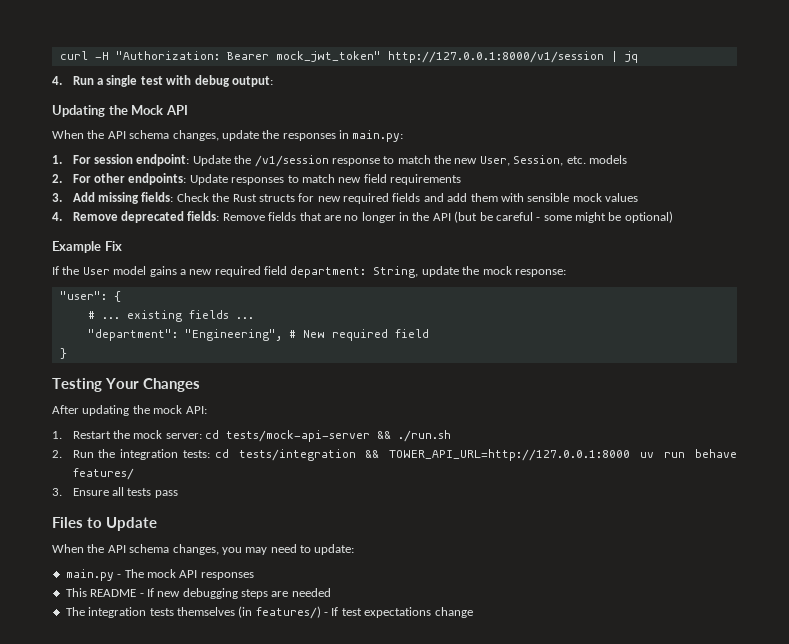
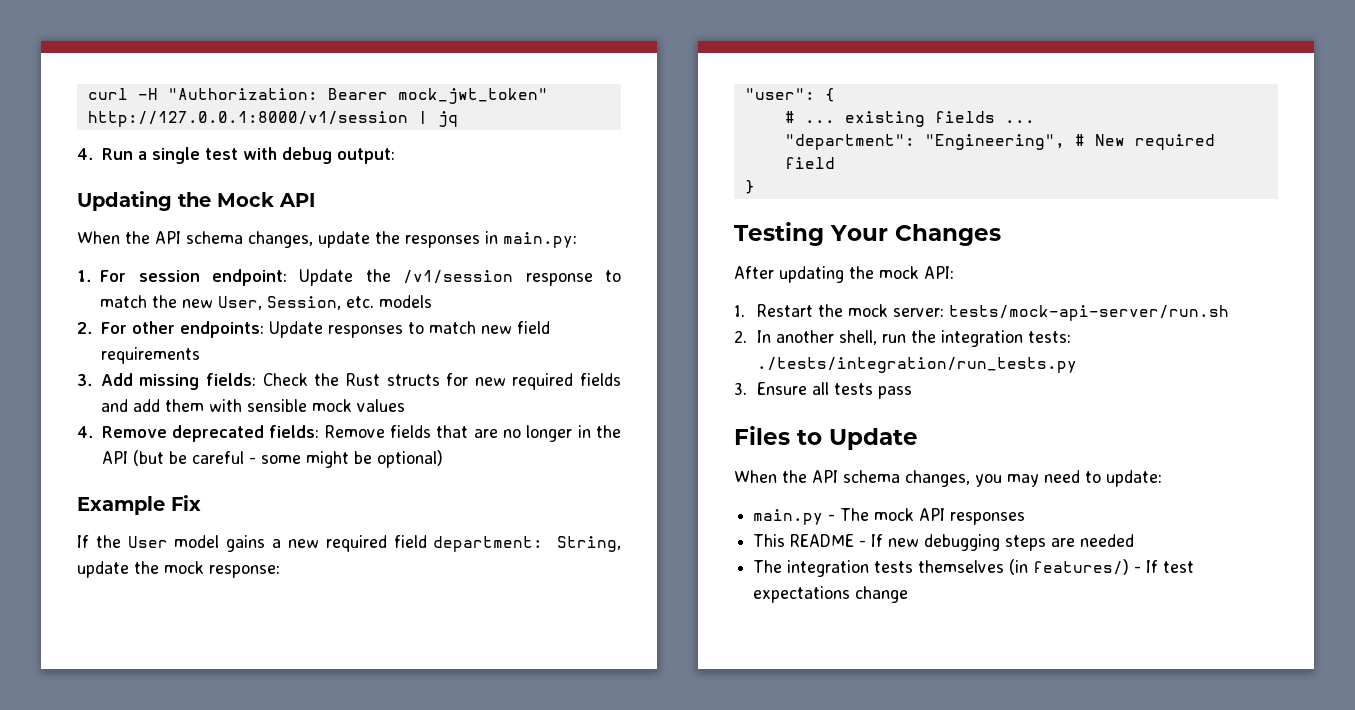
[205,430,452,442] [52,449,738,461] [72,468,134,480] cd tests/mock-api-server && ./run.sh // 2. Run the integration tests: cd tests/integration && TOWER_API_URL=http://127.0.0.1:8000 uv run behave features/ -> [949,305,1230,321] [734,330,1072,347] [757,357,1078,373] tests/mock-api-server/run.sh // 2. In another shell, run the integration tests: ./tests/integration/run_tests.py

